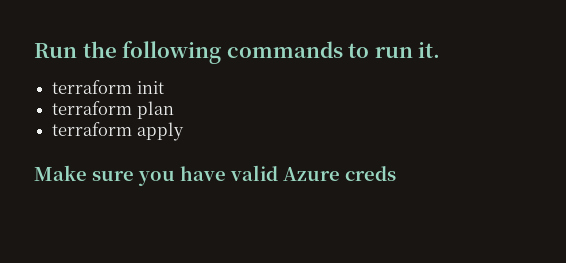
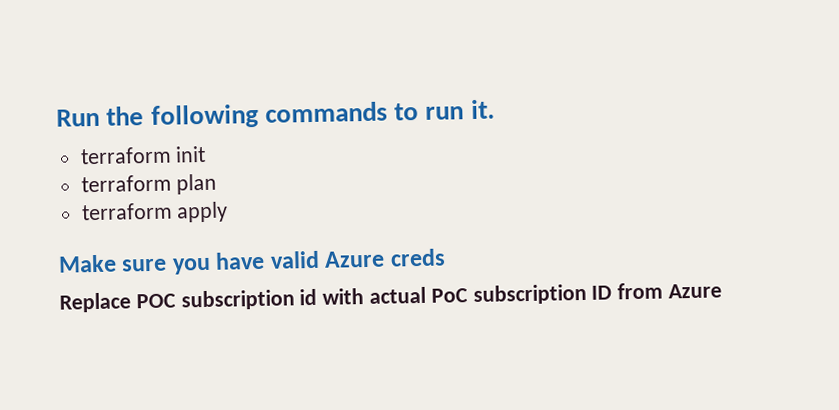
(396, 173) none -> [59,282,723,313] // Replace POC subscription id with actual PoC subscription ID from Azure

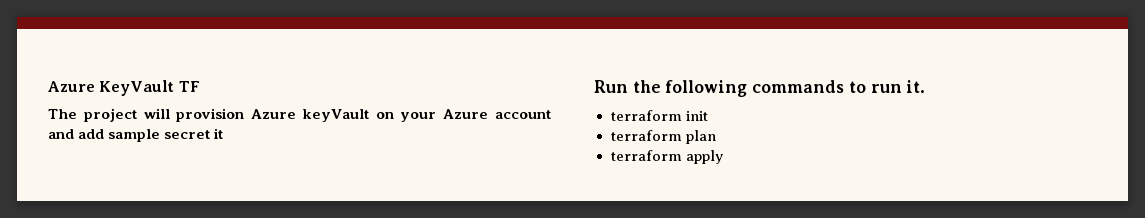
(56, 117) none -> [48,80,200,96] [48,108,551,122] [48,128,224,142] Azure KeyVault TF // The project will provision Azure keyVault on your Azure account and add sample secret it //
[58,248,446,275] [59,282,723,313] // Make sure you have valid Azure creds // Replace POC subscription id with actual PoC subscription ID from Azure -> (723, 157) none

